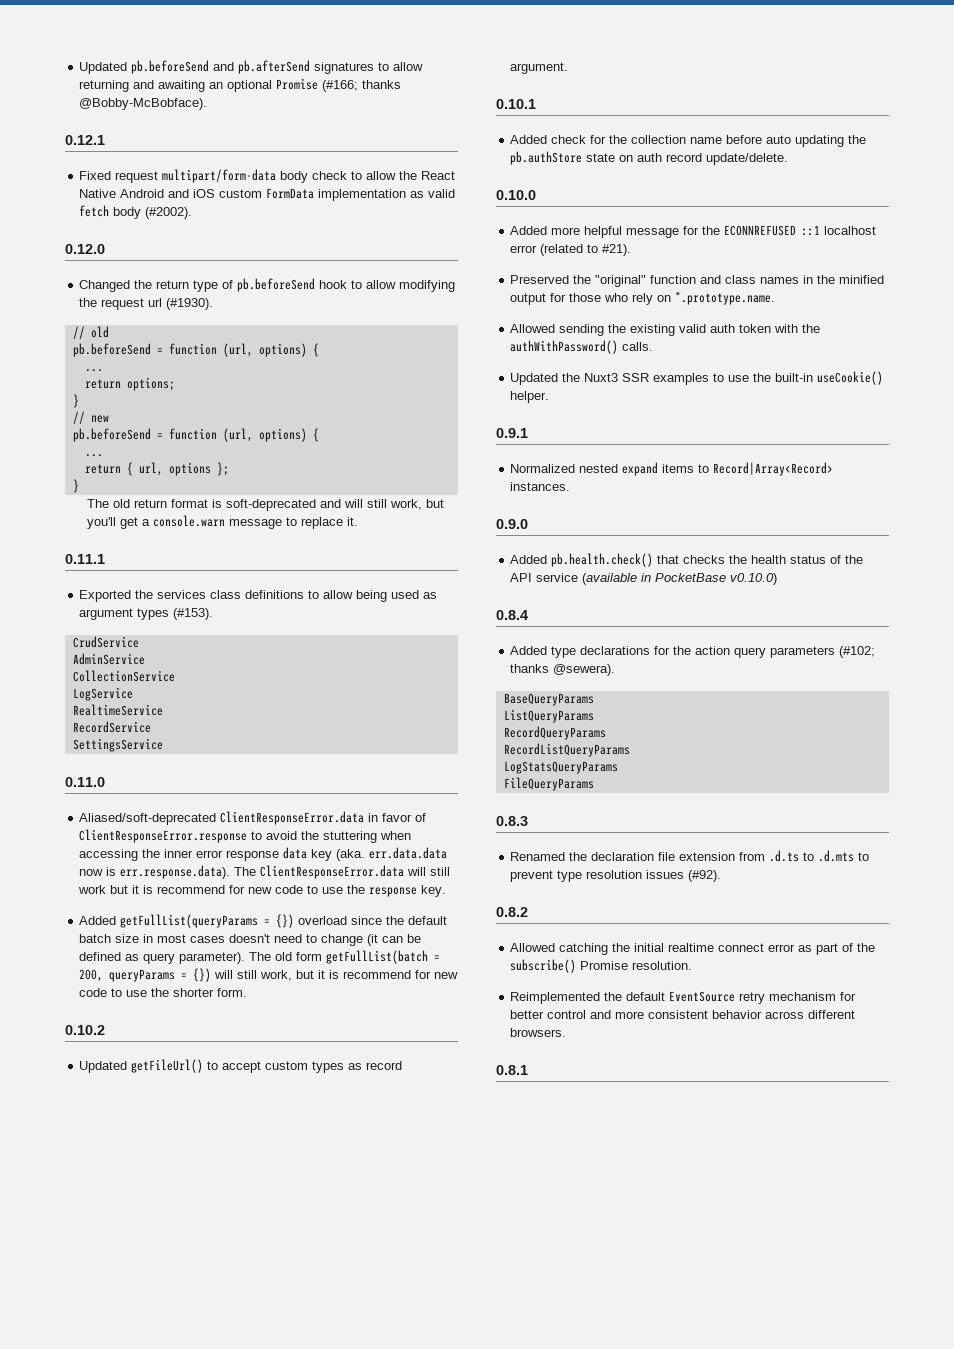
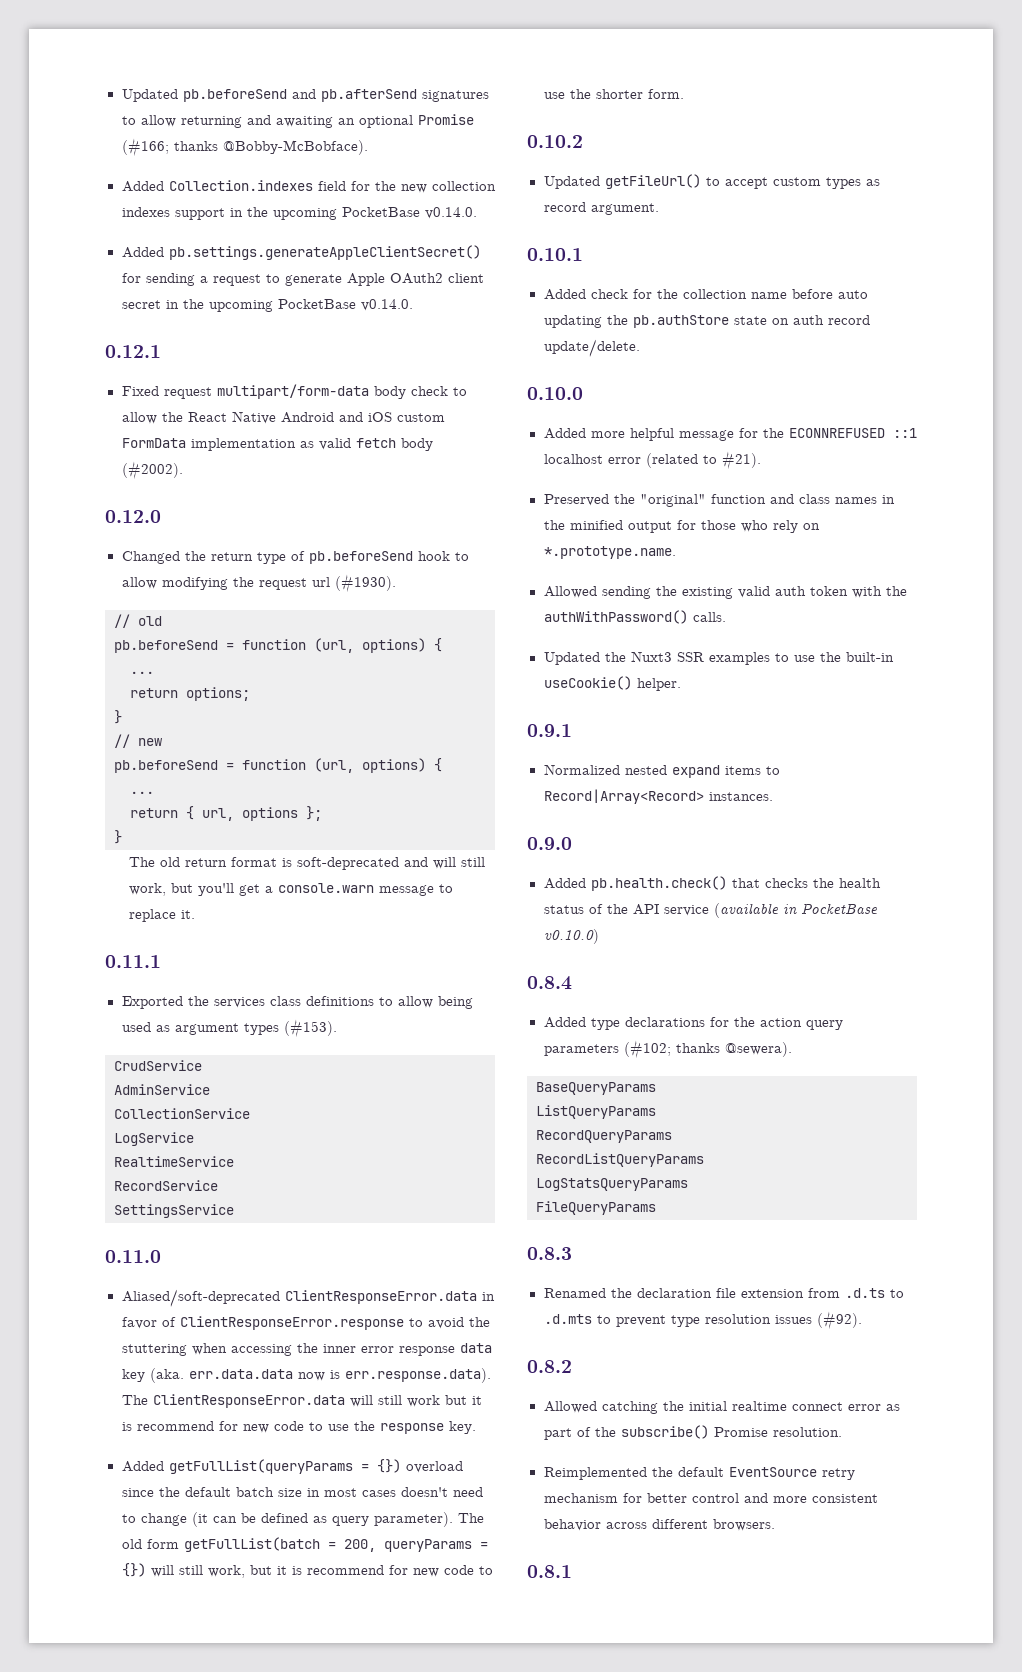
(208, 104) none -> [121,180,496,193] [121,207,477,220] [121,245,481,260] [121,273,484,286] [121,299,413,312] // Added Collection.indexes field for the new collection indexes support in the upcoming PocketBase v0.14.0. // Added pb.settings.generateAppleClientSecret() for sending a request to generate Apple OAuth2 client secret in the upcoming PocketBase v0.14.0.

